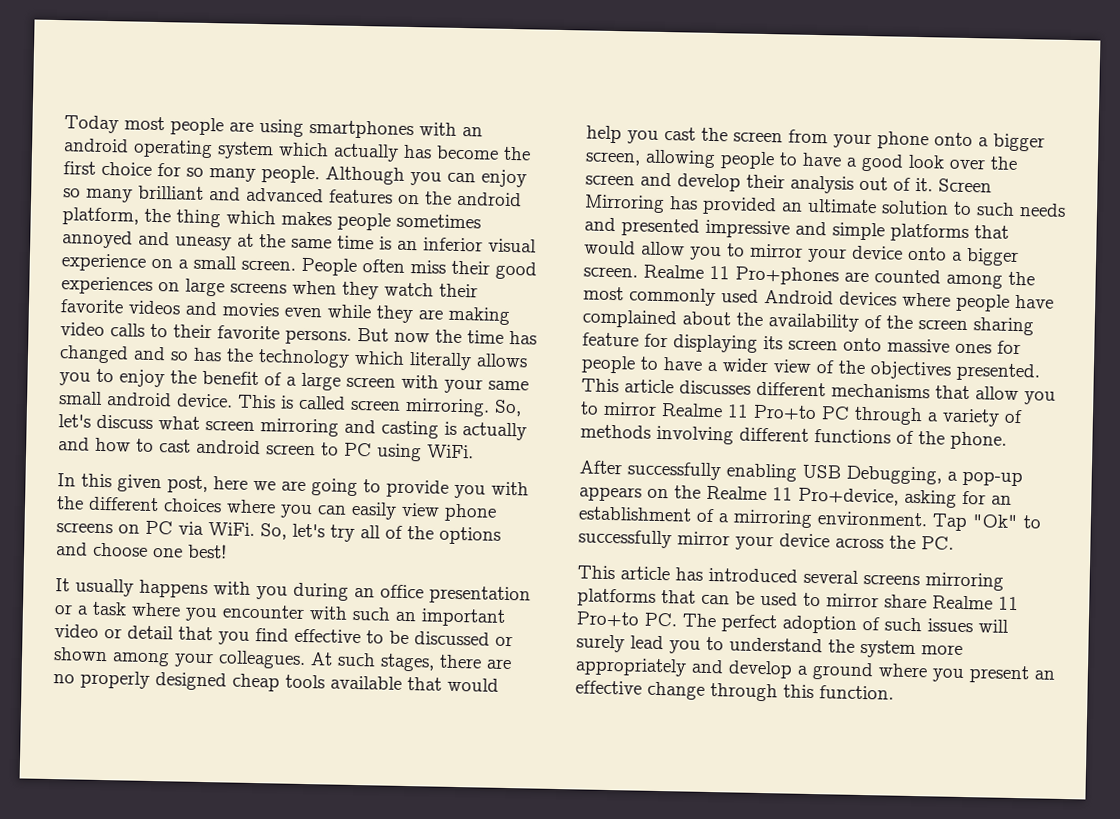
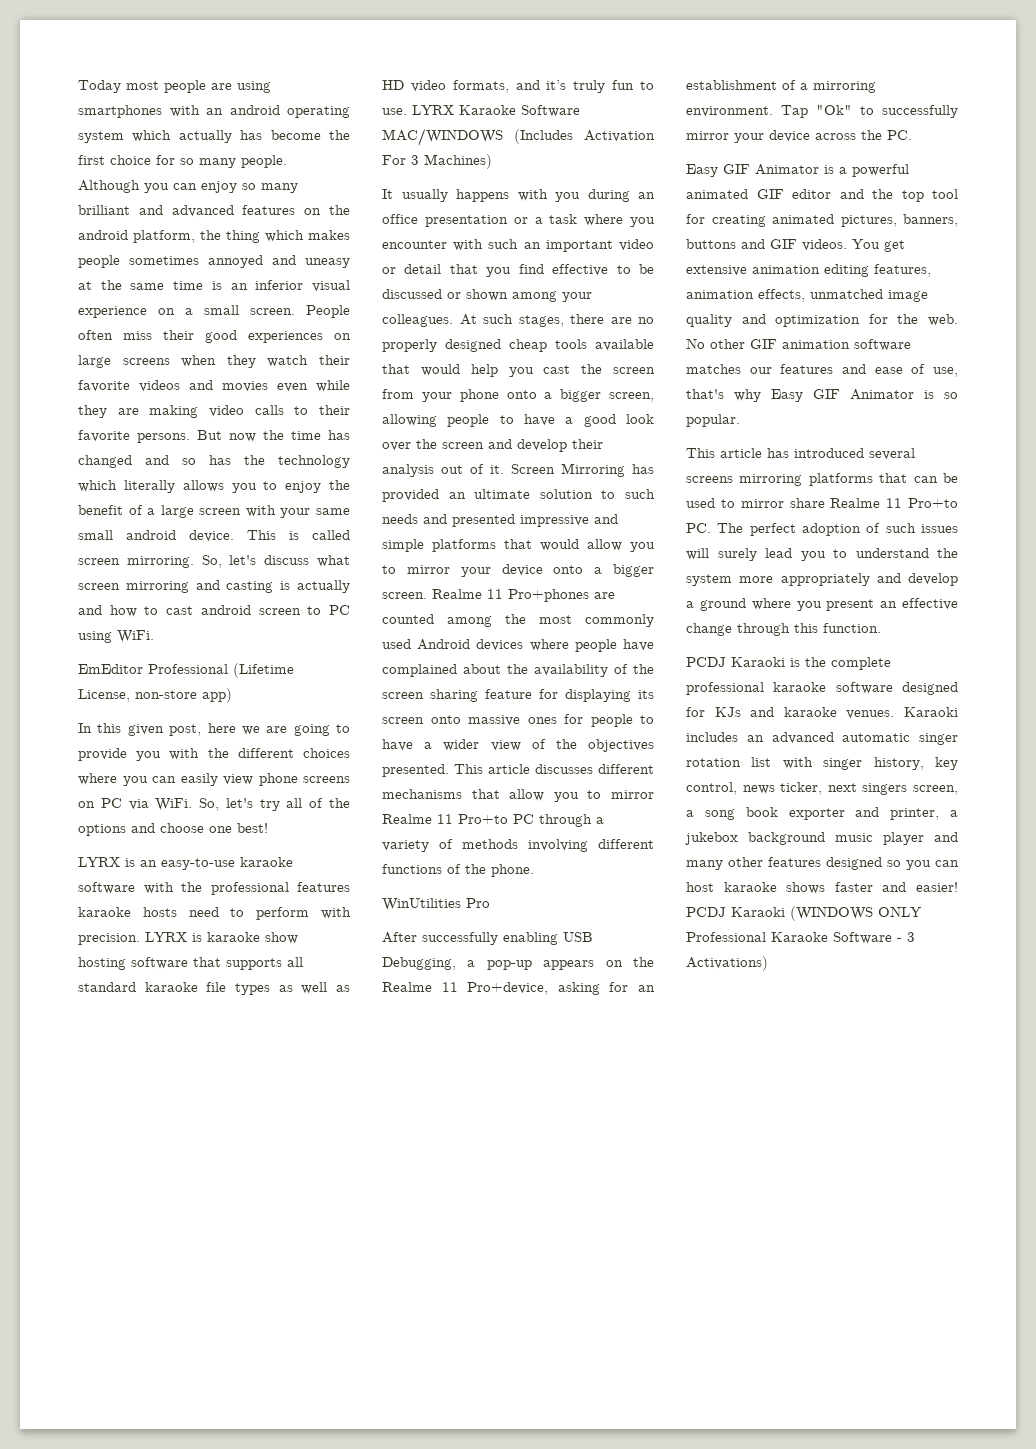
(474, 451) none -> [78,663,294,678] [78,688,232,703] // EmEditor Professional (Lifetime License, non-store app)
(227, 551) none -> [78,857,293,870] [78,882,350,895] [78,907,351,920] [78,932,298,945] [78,957,303,970] [78,982,350,995] [382,80,654,93] [382,105,580,117] [382,128,655,146] [382,154,492,169] // LYRX is an easy-to-use karaoke software with the professional features karaoke hosts need to perform with precision. LYRX is karaoke show hosting software that supports all standard karaoke file types as well as HD video formats, and it’s truly fun to use. LYRX Karaoke Software MAC/WINDOWS (Includes Activation For 3 Machines)
(1007, 440) none -> [382,898,490,911] // WinUtilities Pro
(954, 543) none -> [686,164,909,177] [686,189,958,202] [686,214,958,227] [686,239,905,252] [686,264,931,277] [686,289,928,302] [686,314,958,327] [686,338,911,351] [686,364,958,377] [686,389,958,402] [686,414,740,427] // Easy GIF Animator is a powerful animated GIF editor and the top tool for creating animated pictures, banners, buttons and GIF videos. You get extensive animation editing features, animation effects, unmatched image quality and optimization for the web. No other GIF animation software matches our features and ease of use, that's why Easy GIF Animator is so popular.
(894, 692) none -> [686,657,891,670] [686,682,958,695] [686,707,958,719] [686,732,958,745] [686,757,958,770] [686,782,958,795] [686,807,958,820] [685,832,958,845] [686,857,959,870] [686,882,958,894] [686,906,922,921] [686,932,915,944] [686,956,768,971] // PCDJ Karaoki is the complete professional karaoke software designed for KJs and karaoke venues. Karaoki includes an advanced automatic singer rotation list with singer history, key control, news ticker, next singers screen, a song book exporter and printer, a jukebox background music player and many other features designed so you can host karaoke shows faster and easier! PCDJ Karaoki (WINDOWS ONLY Professional Karaoke Software - 3 Activations)

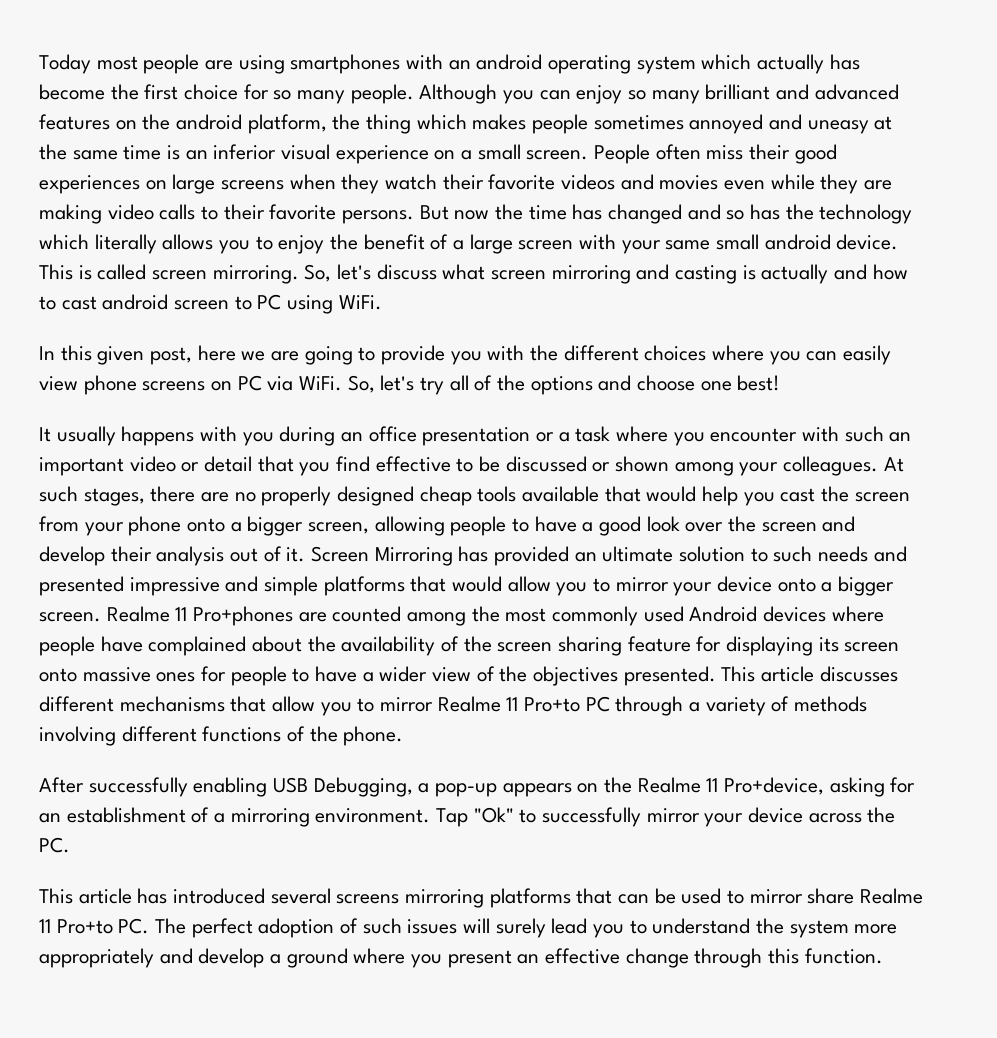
[78,663,294,678] [78,688,232,703] // EmEditor Professional (Lifetime License, non-store app) -> (382, 302) none
[78,857,293,870] [78,882,350,895] [78,907,351,920] [78,932,298,945] [78,957,303,970] [78,982,350,995] [382,80,654,93] [382,105,580,117] [382,128,655,146] [382,154,492,169] // LYRX is an easy-to-use karaoke software with the professional features karaoke hosts need to perform with precision. LYRX is karaoke show hosting software that supports all standard karaoke file types as well as HD video formats, and it’s truly fun to use. LYRX Karaoke Software MAC/WINDOWS (Includes Activation For 3 Machines) -> (781, 383) none
[382,898,490,911] // WinUtilities Pro -> (404, 736) none
[686,164,909,177] [686,189,958,202] [686,214,958,227] [686,239,905,252] [686,264,931,277] [686,289,928,302] [686,314,958,327] [686,338,911,351] [686,364,958,377] [686,389,958,402] [686,414,740,427] // Easy GIF Animator is a powerful animated GIF editor and the top tool for creating animated pictures, banners, buttons and GIF videos. You get extensive animation editing features, animation effects, unmatched image quality and optimization for the web. No other GIF animation software matches our features and ease of use, that's why Easy GIF Animator is so popular. -> (70, 845) none
[686,657,891,670] [686,682,958,695] [686,707,958,719] [686,732,958,745] [686,757,958,770] [686,782,958,795] [686,807,958,820] [685,832,958,845] [686,857,959,870] [686,882,958,894] [686,906,922,921] [686,932,915,944] [686,956,768,971] // PCDJ Karaoki is the complete professional karaoke software designed for KJs and karaoke venues. Karaoki includes an advanced automatic singer rotation list with singer history, key control, news ticker, next singers screen, a song book exporter and printer, a jukebox background music player and many other features designed so you can host karaoke shows faster and easier! PCDJ Karaoki (WINDOWS ONLY Professional Karaoke Software - 3 Activations) -> (883, 956) none

